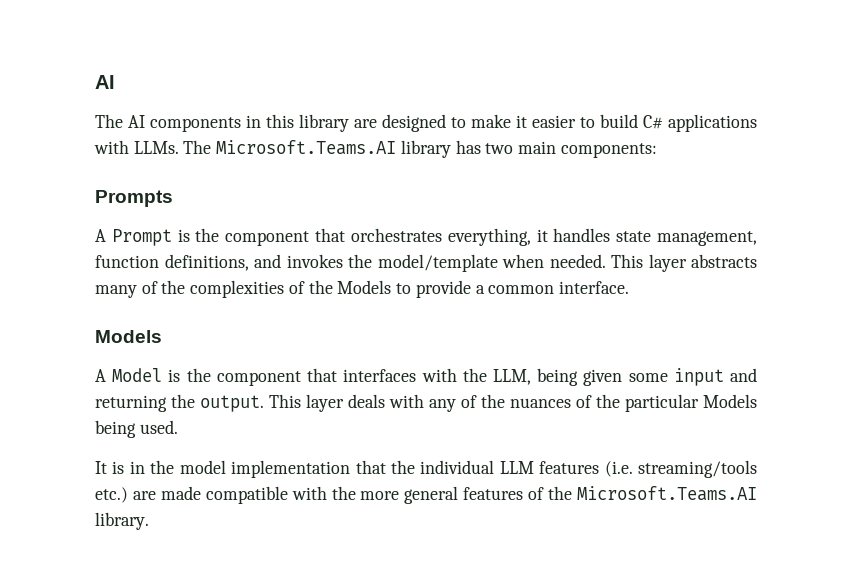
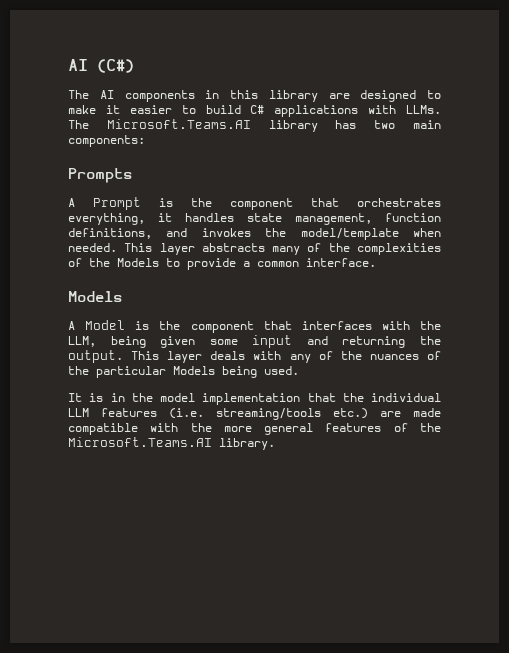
[95,75,115,89] AI -> [68,59,134,73] AI (C#)

